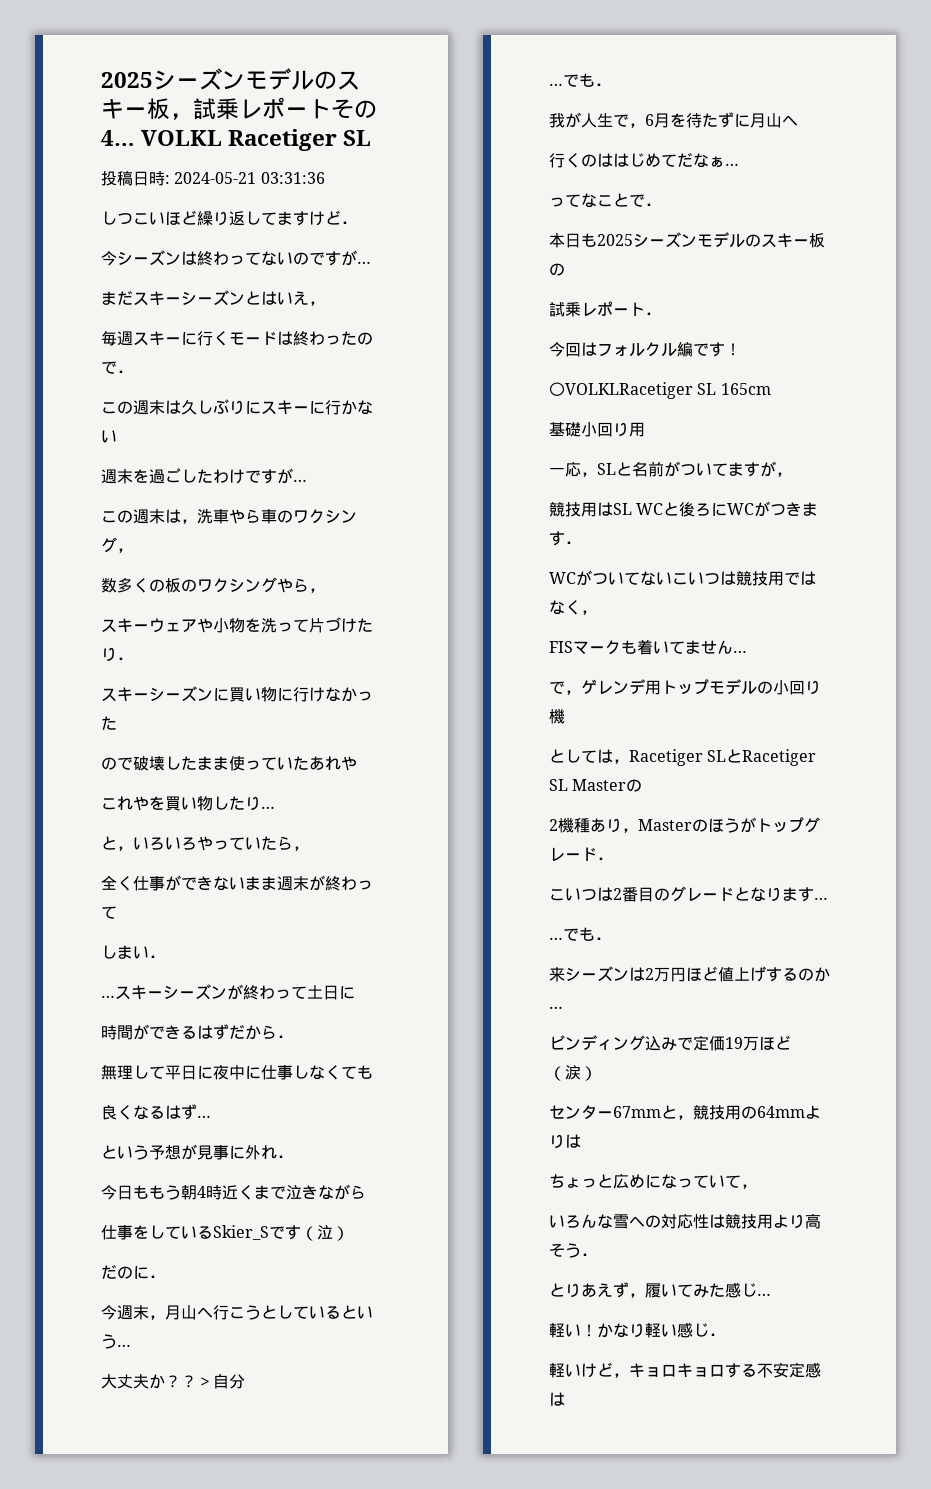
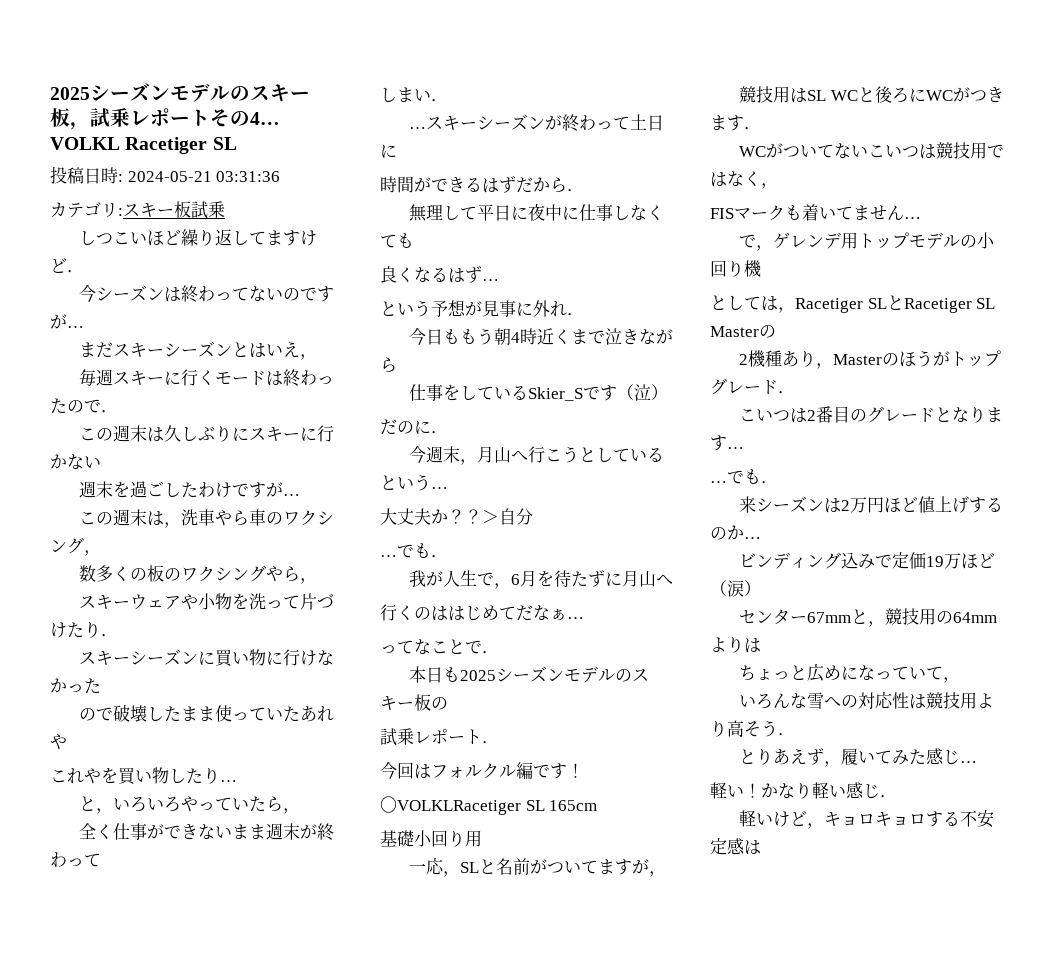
(325, 178) none -> [50,201,225,219] // カテゴリ:スキー板試乗

